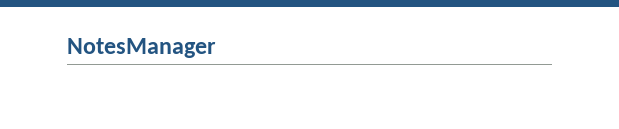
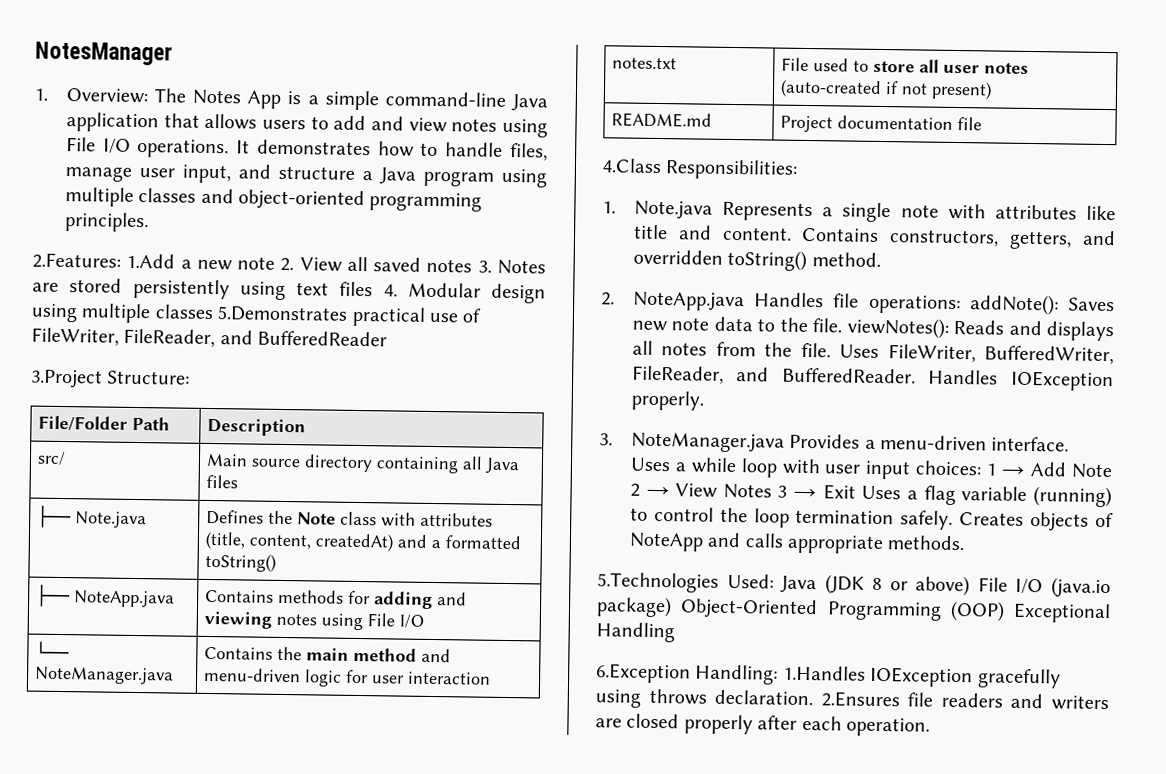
(216, 48) none -> [34,88,548,112] [65,112,548,138] [65,137,548,161] [64,164,547,188] [64,187,483,212] [64,212,149,233] [32,252,546,275] [32,278,546,304] [31,303,483,327] [31,327,388,348] [30,369,191,389] [38,415,171,431] [207,417,307,437] [37,451,67,466] [206,453,521,475] [206,474,239,489] [37,505,148,529] [206,509,494,527] [205,531,522,552] [205,553,277,572] [35,584,176,608] [205,589,468,610] [204,610,425,631] [35,641,71,660] [34,666,175,685] [204,646,452,663] [204,667,492,687] [612,57,678,70] [781,57,1030,74] [780,79,993,100] [611,112,713,128] [780,115,983,133] [602,158,799,180] [602,200,1116,223] [632,224,1116,250] [632,249,881,272] [601,291,1115,316] [631,316,1114,342] [631,340,1114,365] [631,365,1114,392] [630,390,704,411] [599,431,1070,453] [629,457,1113,480] [629,483,1112,508] [629,506,1114,532] [628,532,966,555] [597,572,1111,599] [596,596,1111,624] [596,622,675,643] [596,663,1061,689] [595,688,1109,711] [595,713,930,737] // 1. Overview: The Notes App is a simple command-line Java application that allows users to add and view notes using File I/O operations. It demonstrates how to handle files, manage user input, and structure a Java program using multiple classes and object-oriented programming principles. // 2.Features: 1.Add a new note 2. View all saved notes 3. Notes are stored persistently using text files 4. Modular design using multiple classes 5.Demonstrates practical use of FileWriter, FileReader, and BufferedReader // 3.Project Structure: // File/Folder Path | Description // src/ | Main source directory containing all Java files // ├── Note.java | Defines the Note class with attributes (title, content, createdAt) and a formatted toString() // ├── NoteApp.java | Contains methods for adding and viewing notes using File I/O // └── NoteManager.java | Contains the main method and menu-driven logic for user interaction // notes.txt | File used to store all user notes (auto-created if not present) // README.md | Project documentation file // 4.Class Responsibilities: // 1. Note.java Represents a single note with attributes like title and content. Contains constructors, getters, and overridden toString() method. // 2. NoteApp.java Handles file operations: addNote(): Saves new note data to the file. viewNotes(): Reads and displays all notes from the file. Uses FileWriter, BufferedWriter, FileReader, and BufferedReader. Handles IOException properly. // 3. NoteManager.java Provides a menu-driven interface. Uses a while loop with user input choices: 1 → Add Note 2 → View Notes 3 → Exit Uses a flag variable (running) to control the loop termination safely. Creates objects of NoteApp and calls appropriate methods. // 5.Technologies Used: Java (JDK 8 or above) File I/O (java.io package) Object-Oriented Programming (OOP) Exceptional Handling // 6.Exception Handling: 1.Handles IOException gracefully using throws declaration. 2.Ensures file readers and writers are closed properly after each operation.

